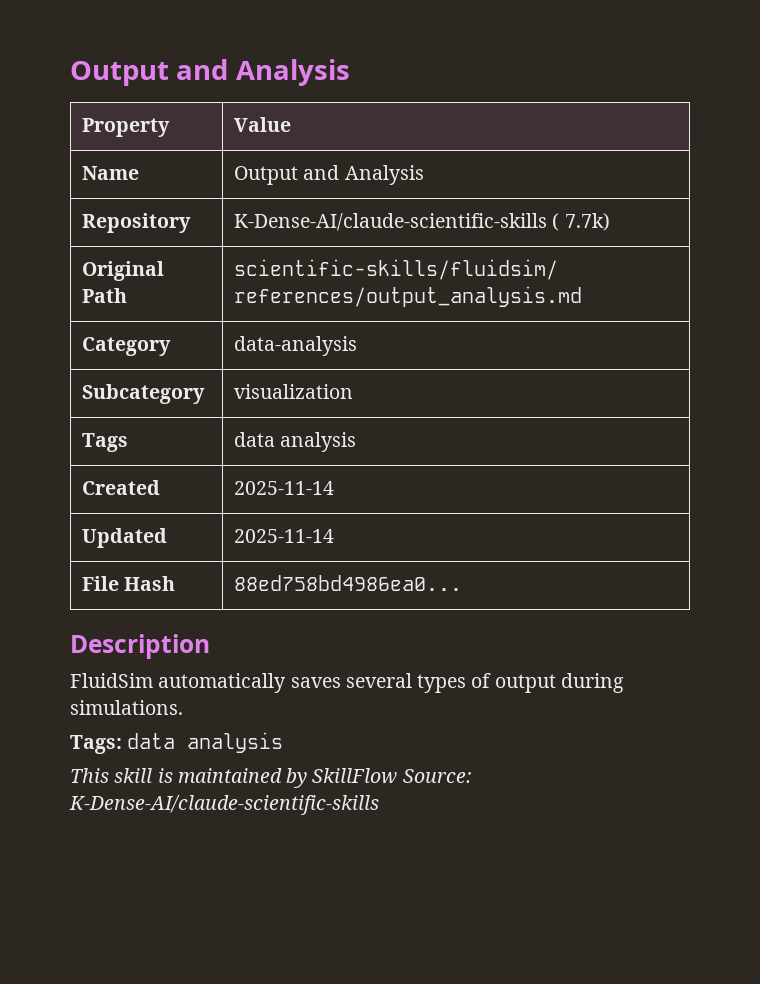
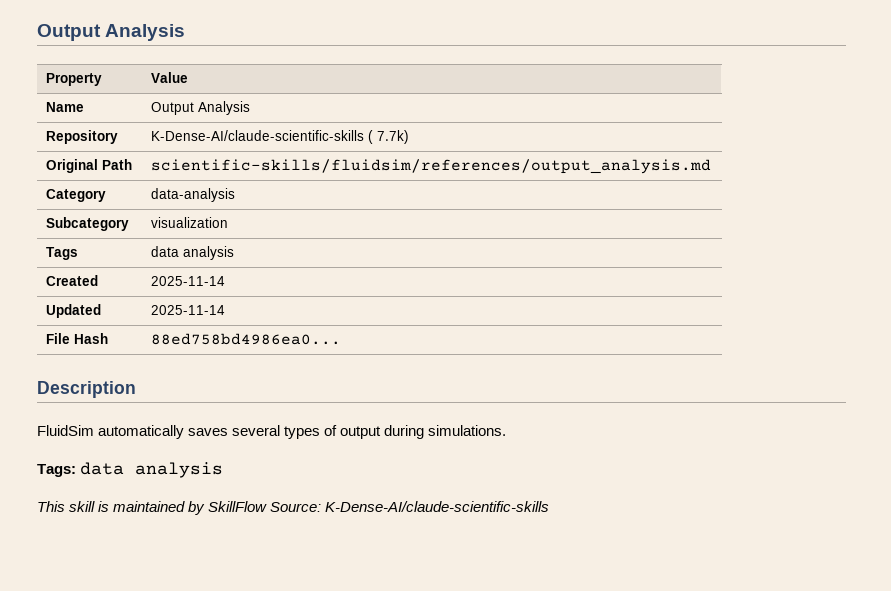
[70,59,229,86] Output and -> [37,24,101,41] Output
[303,165,340,180] and -> (194, 108) none

